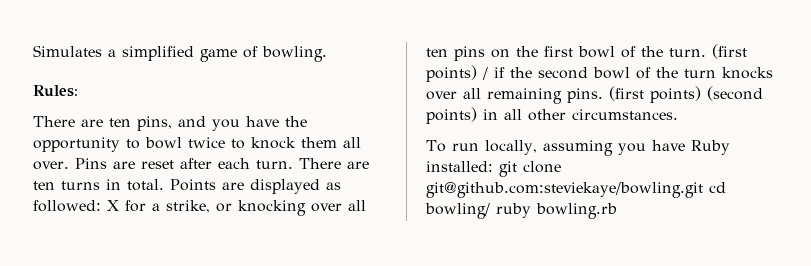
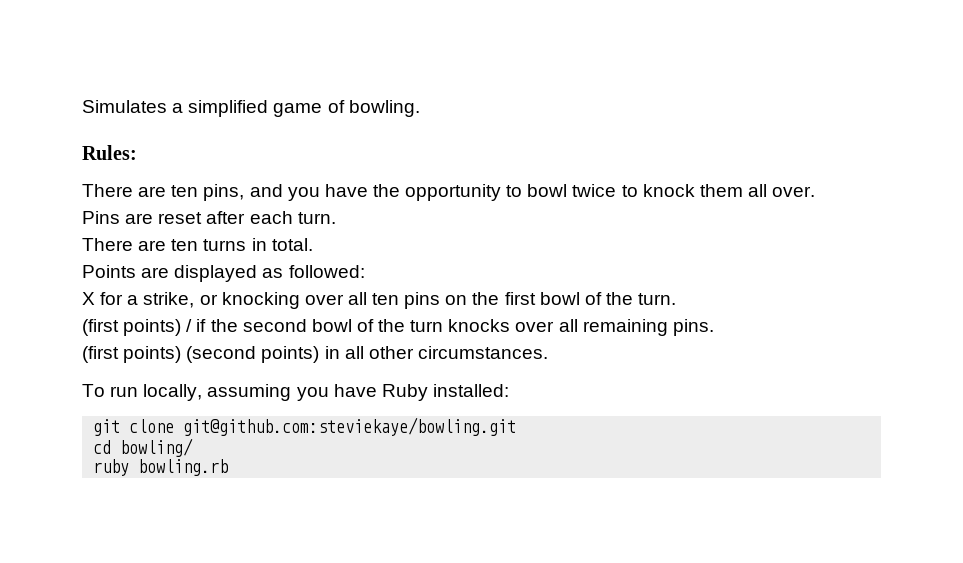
(69, 165) none -> (816, 191) //
(293, 164) none -> (336, 218) //
(164, 185) none -> (313, 244) //
(101, 206) none -> (365, 271) //
(706, 52) none -> (677, 299) //
(603, 95) none -> (714, 327) //
(493, 166) none -> (509, 390) //
(703, 190) none -> (517, 426) //
(490, 211) none -> (194, 447) //

